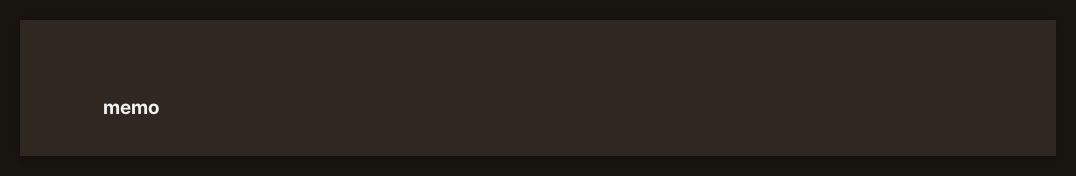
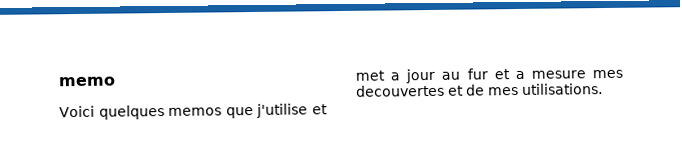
(160, 109) none -> [59,103,328,120] [355,68,623,84] [356,83,603,97] // Voici quelques memos que j'utilise et met a jour au fur et a mesure mes decouvertes et de mes utilisations.

